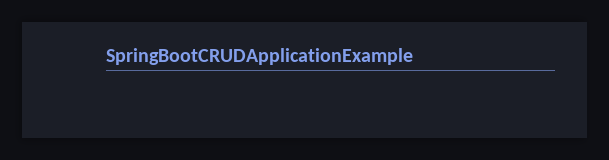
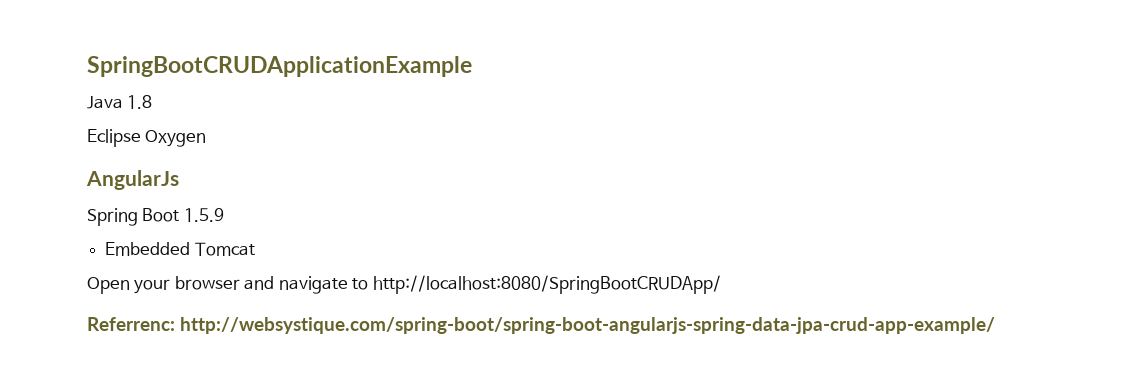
(413, 56) none -> [87,95,153,109] [87,129,207,147] [86,170,179,190] [87,208,224,226] [105,242,255,256] [87,275,721,294] [87,317,995,334] // Java 1.8 // Eclipse Oxygen // AngularJs // Spring Boot 1.5.9 // Embedded Tomcat // Open your browser and navigate to http://localhost:8080/SpringBootCRUDApp/ // Referrenc: http://websystique.com/spring-boot/spring-boot-angularjs-spring-data-jpa-crud-app-example/

